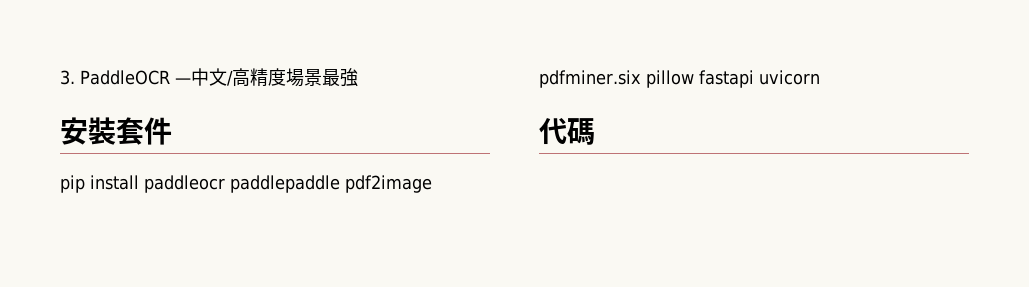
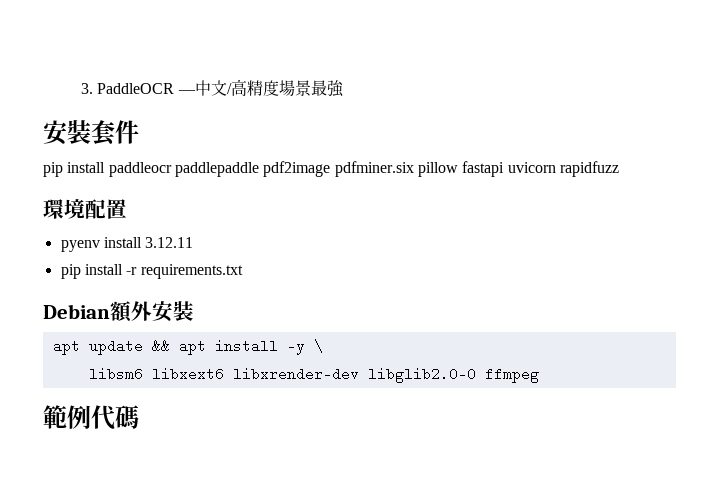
(820, 77) // -> [559,161,619,177] [43,199,127,219] [60,237,194,252] [60,264,243,279] [43,301,194,322] [52,339,323,355] [88,367,539,383] [43,405,91,429] rapidfuzz // 環境配置 // pyenv install 3.12.11 // pip install -r requirements.txt // Debian額外安裝 // apt update && apt install -y \ // libsm6 libxext6 libxrender-dev libglib2.0-0 ffmpeg // 範例

